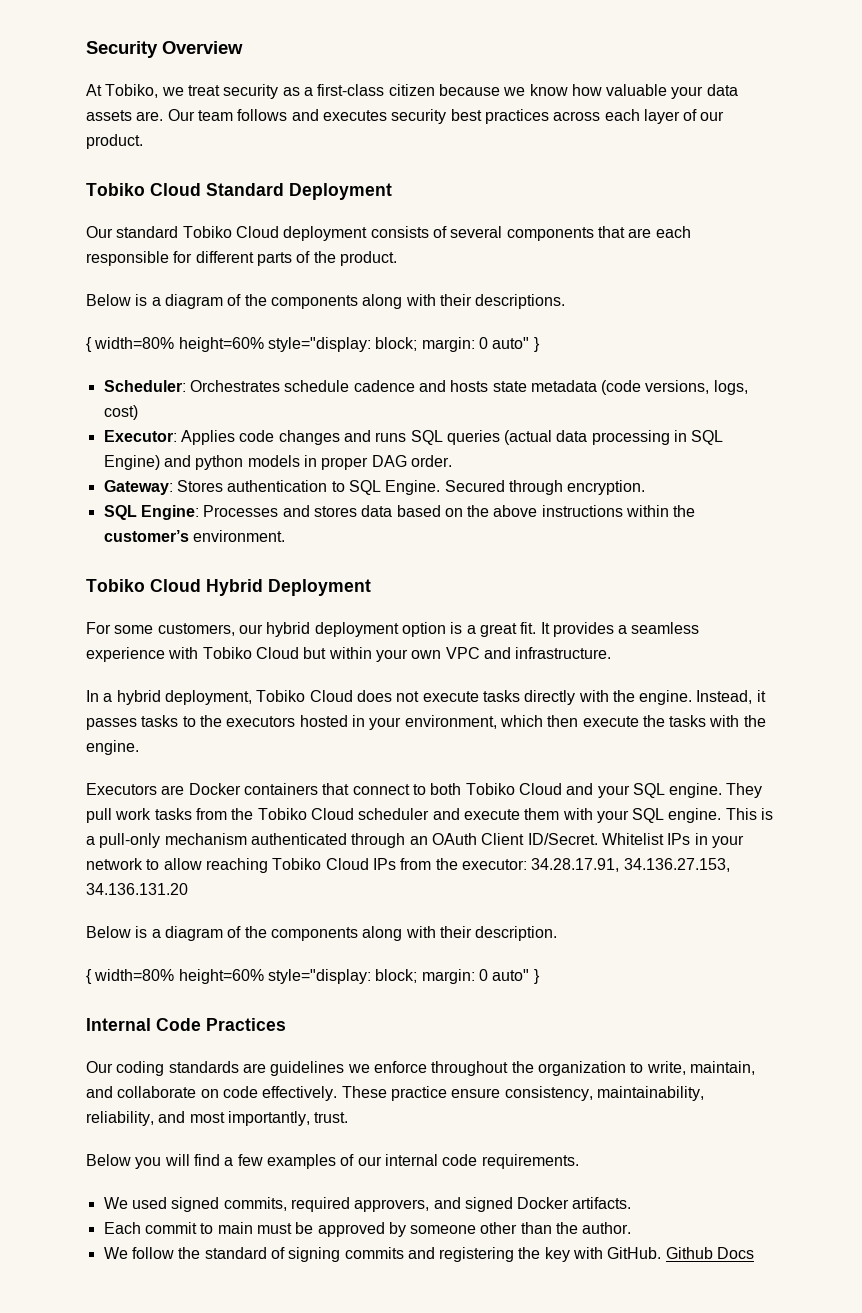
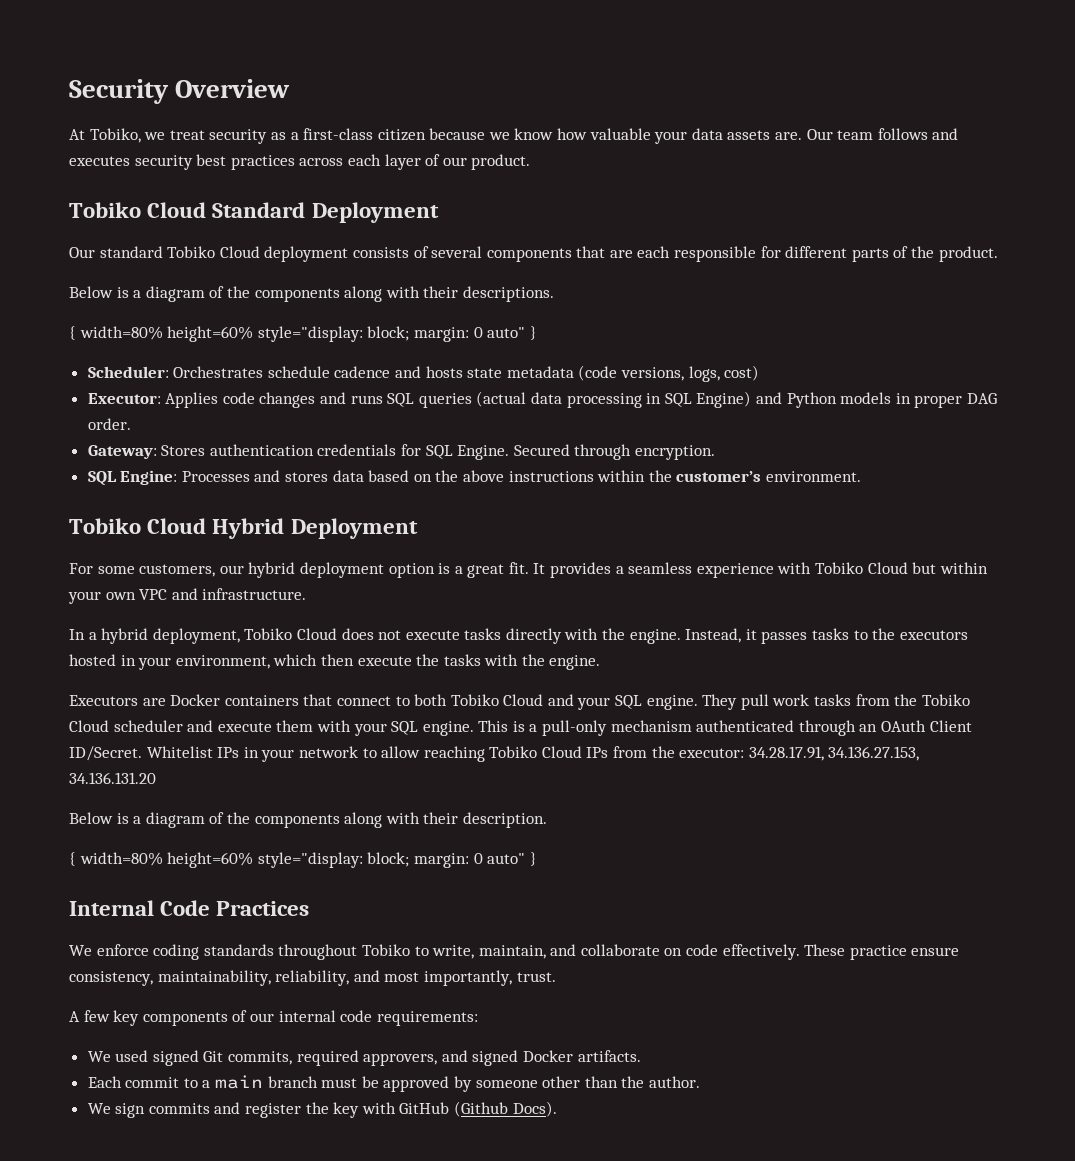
[195,455,244,470] python -> [786,392,837,408] Python
[331,481,345,492] to -> [317,444,422,456] credentials for
[86,1061,626,1076] Our coding standards are guidelines we enforce throughout the organization -> [69,944,410,960] We enforce coding standards throughout Tobiko
[86,1154,336,1169] Below you will find a few examples -> [69,1010,228,1026] A few key components
[481,1154,579,1169] requirements. -> [376,1011,478,1026] requirements:
(220, 1204) none -> [203,1051,224,1062] Git
[217,1222,253,1234] main -> [202,1075,318,1089] a main branch
[131,1247,341,1262] follow the standard of signing -> [115,1103,146,1118] sign
[439,1247,515,1262] registering -> [245,1103,302,1118] register
[607,1247,755,1259] GitHub. Github Docs -> [399,1101,557,1117] GitHub (Github Docs).

